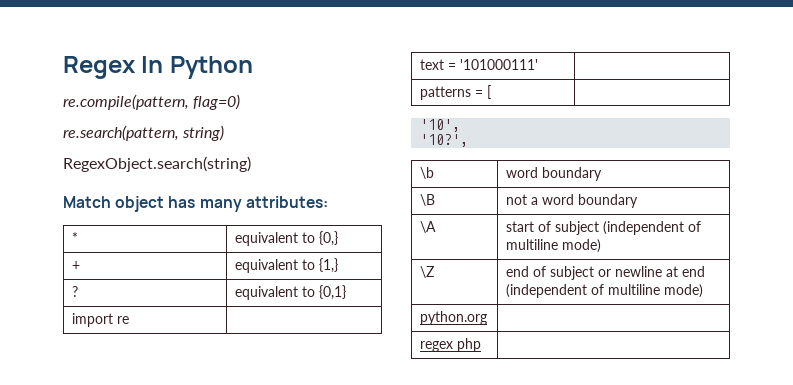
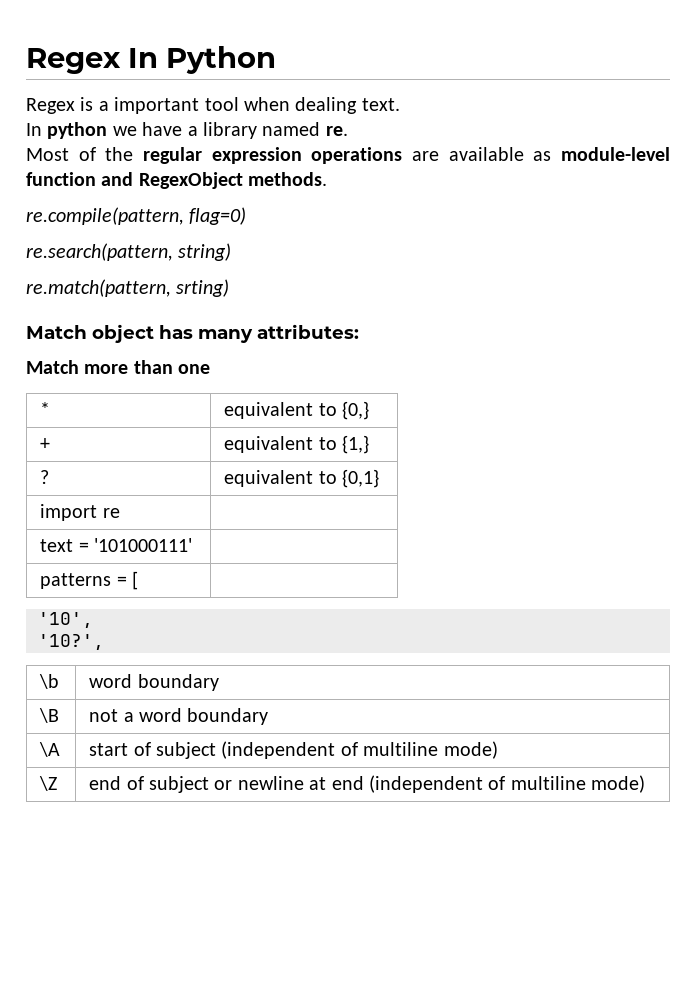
(253, 67) none -> [26,97,400,114] [26,122,348,139] [26,147,670,164] [26,172,328,189] // Regex is a important tool when dealing text. // In python we have a library named re. // Most of the regular expression operations are available as module-level function and RegexObject methods.
[63,156,251,172] RegexObject.search(string) -> [26,279,230,297] re.match(pattern, srting)
(328, 202) none -> [26,360,211,374] // Match more than one
[420,311,488,325] [420,338,482,352] // python.org | // regex php | -> (646, 784) none

